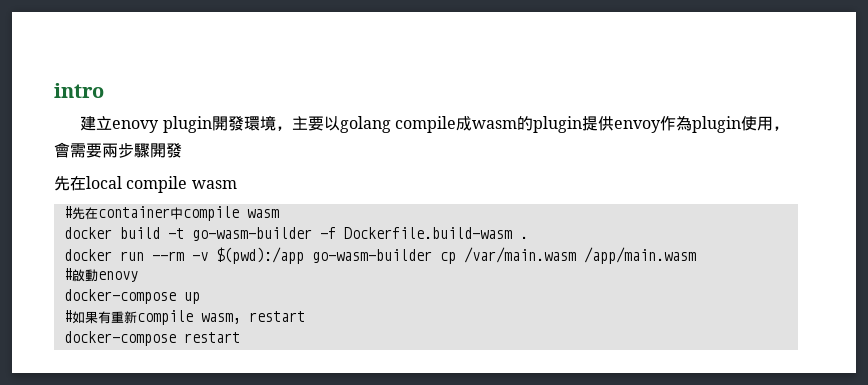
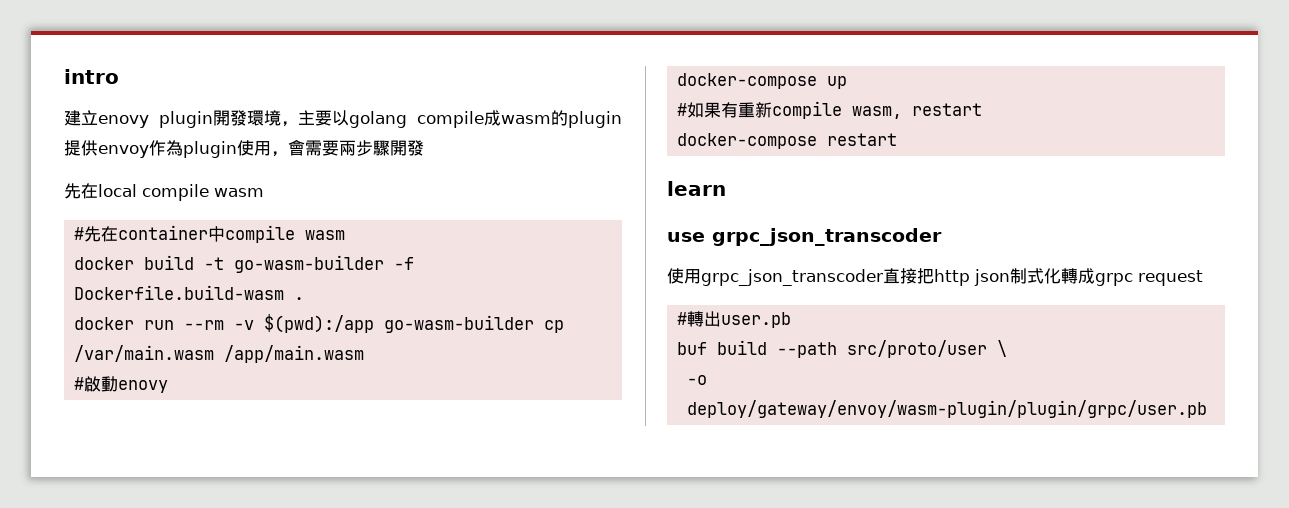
(240, 337) none -> [667,181,726,196] [667,228,942,246] [667,268,1203,286] [677,311,792,328] [677,340,1008,358] [687,375,708,385] [687,400,1208,418] // learn // use grpc_json_transcoder // 使用grpc_json_transcoder直接把http json制式化轉成grpc request // #轉出user.pb // buf build --path src/proto/user \ // -o deploy/gateway/envoy/wasm-plugin/plugin/grpc/user.pb

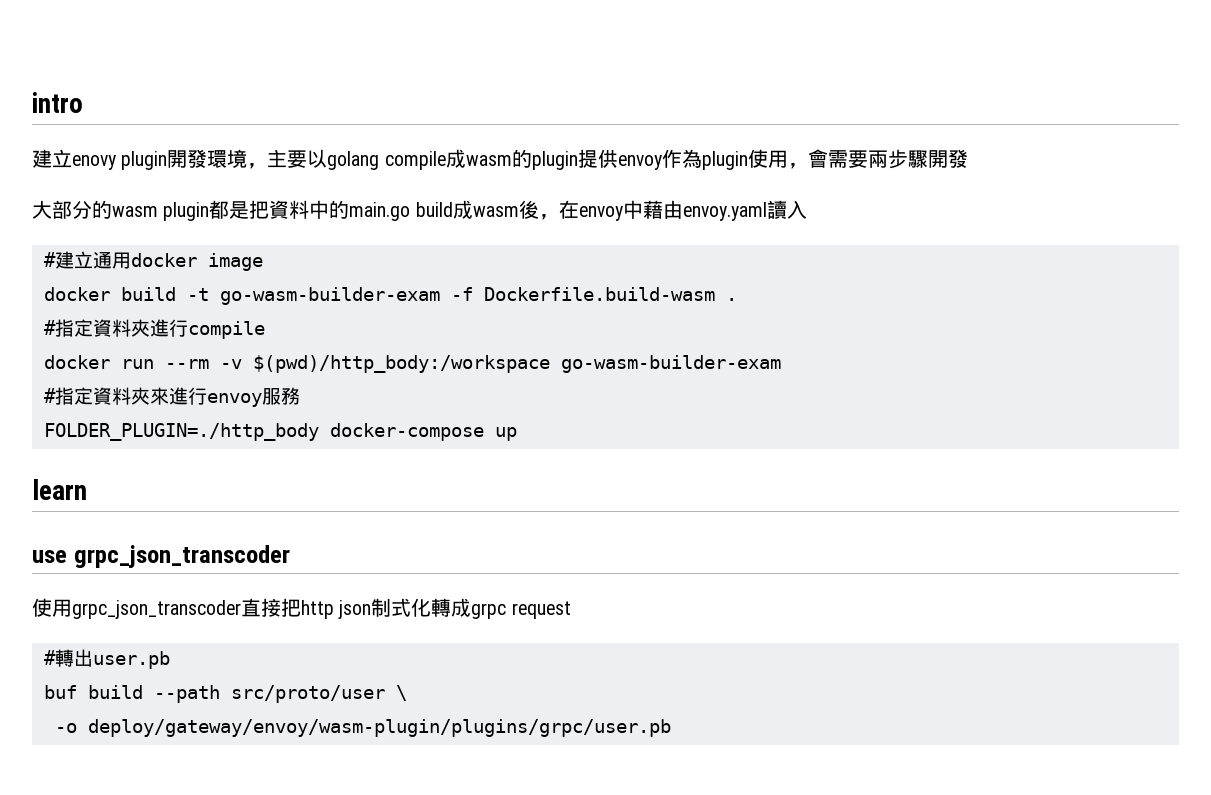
[64,183,264,201] [74,225,346,243] 先在local compile wasm // #先在container中compile wasm -> [32,200,807,221] [43,251,263,271] 大部分的wasm plugin都是把資料中的main.go build成wasm後，在envoy中藉由envoy.yaml讀入 // #建立通用docker image
[234,255,385,273] go-wasm-builder -> [219,287,440,305] go-wasm-builder-exam
(305, 298) none -> [43,319,265,339] // #指定資料夾進行compile
[264,314,565,333] [74,345,365,363] [74,376,169,393] [677,73,848,89] [677,101,983,119] [677,133,898,149] $(pwd):/app go-wasm-builder cp /var/main.wasm /app/main.wasm // #啟動enovy // docker-compose up // #如果有重新compile wasm, restart // docker-compose restart -> [252,355,781,373] [43,387,300,407] [43,423,517,441] $(pwd)/http_body:/workspace go-wasm-builder-exam // #指定資料夾來進行envoy服務 // FOLDER_PLUGIN=./http_body docker-compose up
[687,400,1208,418] deploy/gateway/envoy/wasm-plugin/plugin/grpc/user.pb -> [87,719,671,737] deploy/gateway/envoy/wasm-plugin/plugins/grpc/user.pb

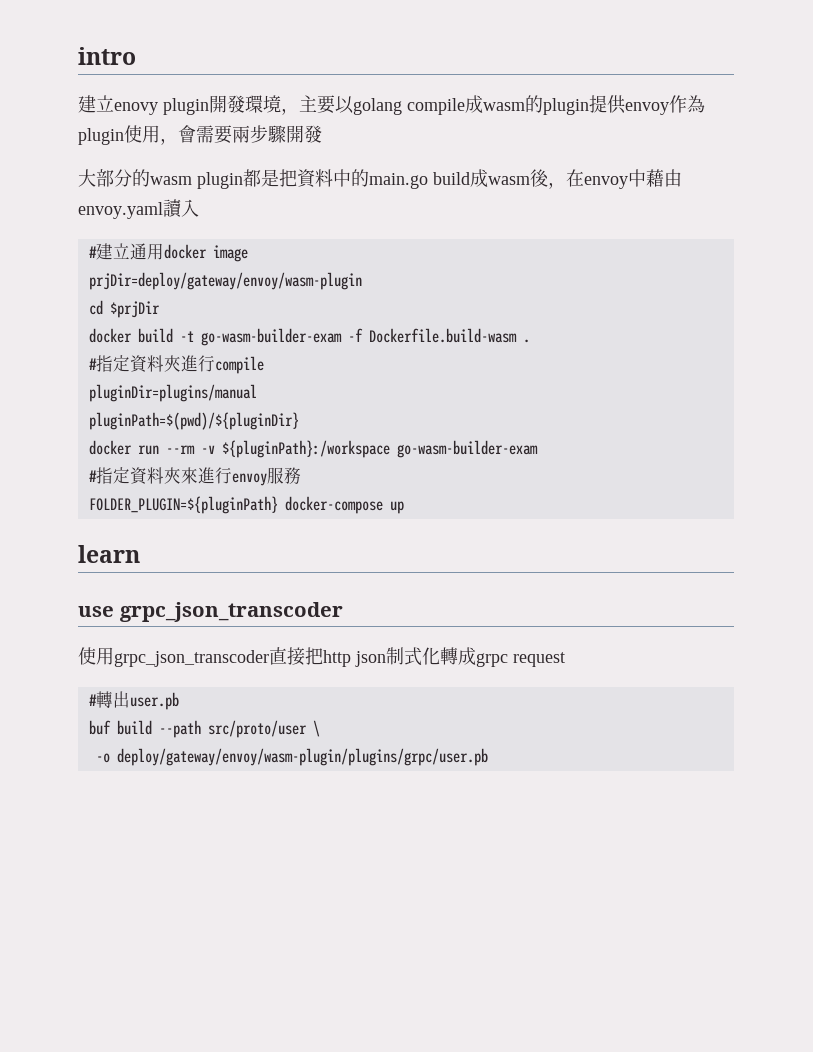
(263, 262) none -> [88,272,362,290] [88,300,160,318] // prjDir=deploy/gateway/envoy/wasm-plugin // cd $prjDir
(265, 330) none -> [88,384,257,402] [88,412,299,430] // pluginDir=plugins/manual // pluginPath=$(pwd)/${pluginDir}
[252,355,550,373] $(pwd)/http_body:/workspace -> [221,440,390,458] ${pluginPath}:/workspace
[43,423,319,441] FOLDER_PLUGIN=./http_body -> [88,496,278,514] FOLDER_PLUGIN=${pluginPath}

